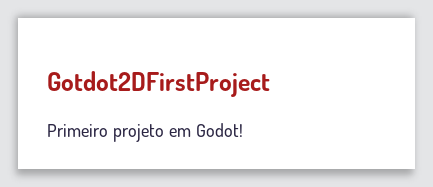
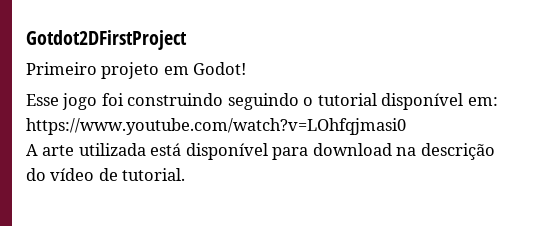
(243, 130) none -> [26,93,498,110] [26,118,406,135] [26,143,495,160] [26,168,186,181] // Esse jogo foi construindo seguindo o tutorial disponível em: https://www.youtube.com/watch?v=LOhfqjmasi0 // A arte utilizada está disponível para download na descrição do vídeo de tutorial.

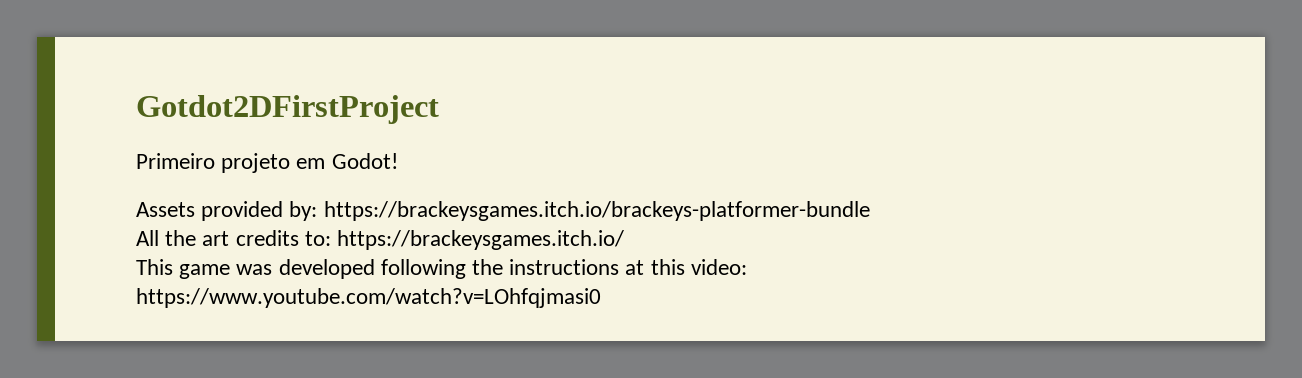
[26,93,498,110] [26,118,406,135] [26,143,495,160] [26,168,186,181] Esse jogo foi construindo seguindo o tutorial disponível em: https://www.youtube.com/watch?v=LOhfqjmasi0 // A arte utilizada está disponível para download na descrição do vídeo de tutorial. -> [136,201,870,221] [136,230,625,250] [136,259,747,279] [136,288,601,308] Assets provided by: https://brackeysgames.itch.io/brackeys-platformer-bundle // All the art credits to: https://brackeysgames.itch.io/ // This game was developed following the instructions at this video: https://www.youtube.com/watch?v=LOhfqjmasi0

